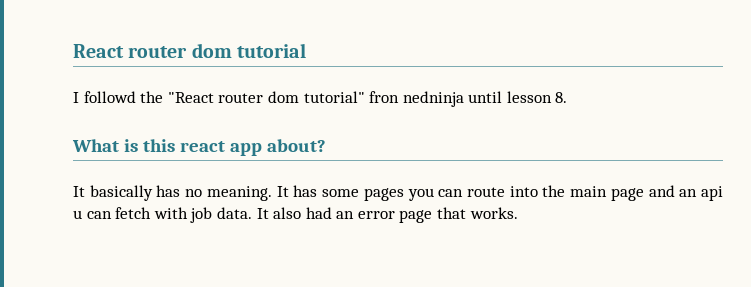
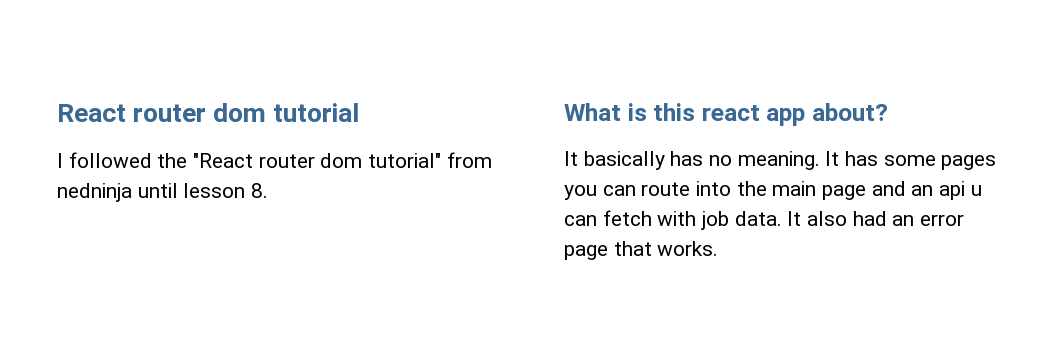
[83,91,136,103] followd -> [68,152,152,168] followed
[369,91,400,103] fron -> [446,152,492,168] from

